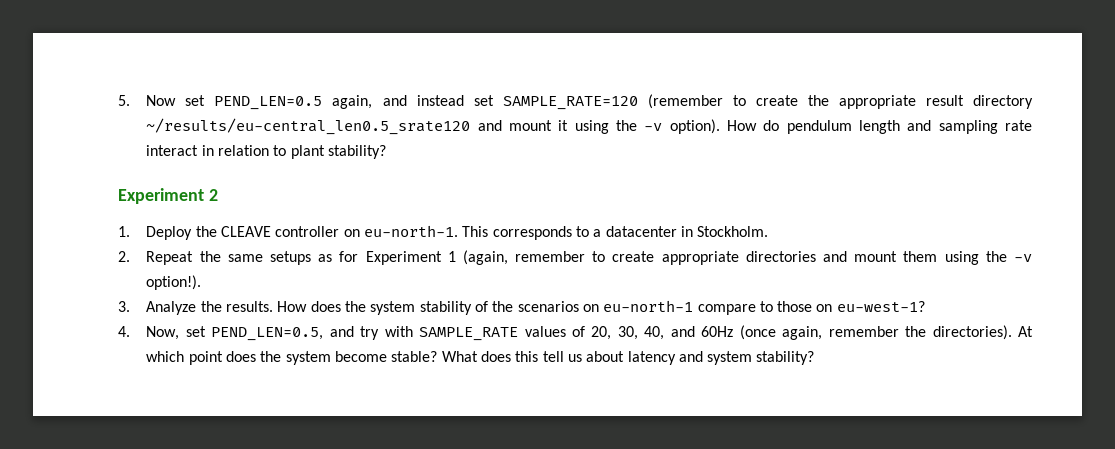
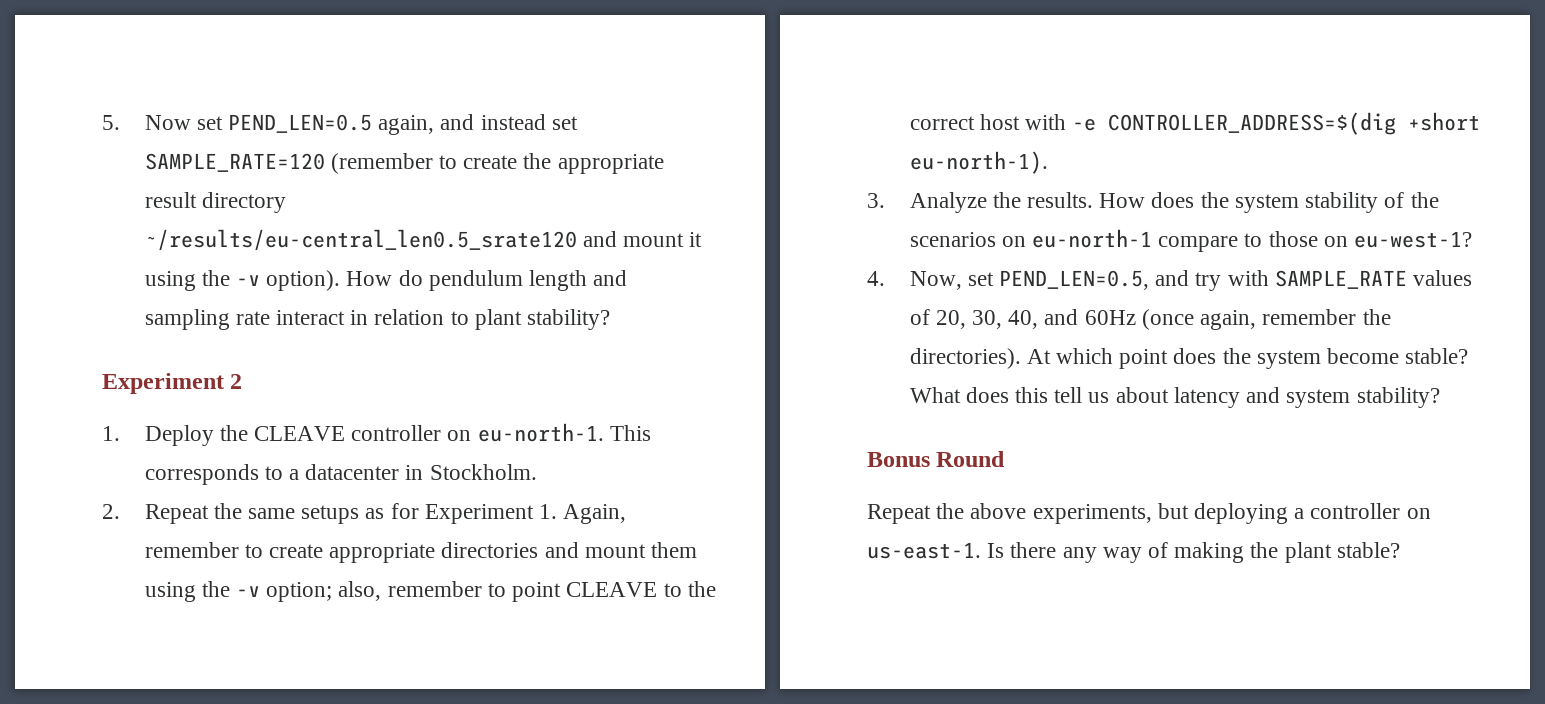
[447,250,508,265] 1 (again, -> [539,504,627,524] 1. Again,
[146,275,202,290] option!). -> [266,581,716,602] [909,112,1481,135] [909,151,1048,174] option; also, remember to point CLEAVE to the correct host with -e CONTROLLER_ADDRESS=$(dig +short eu-north-1).
(815, 358) none -> [867,451,1006,467] [867,503,1431,524] [867,542,1400,563] // Bonus Round // Repeat the above experiments, but deploying a controller on us-east-1. Is there any way of making the plant stable?

